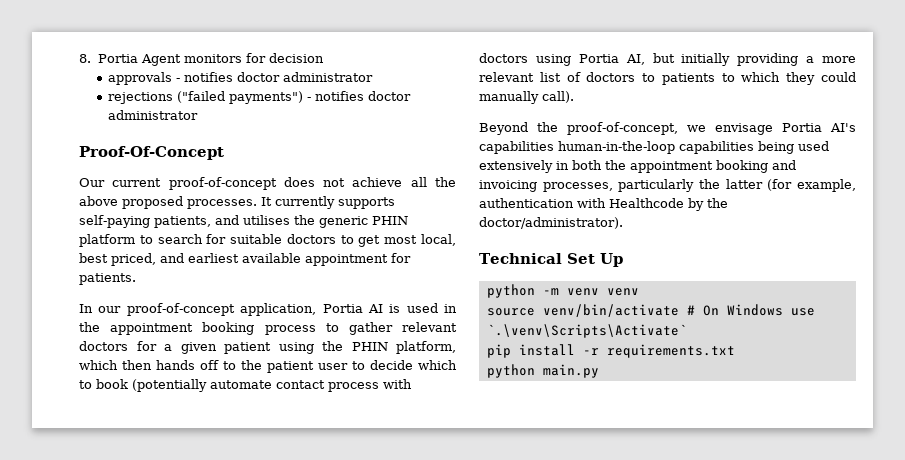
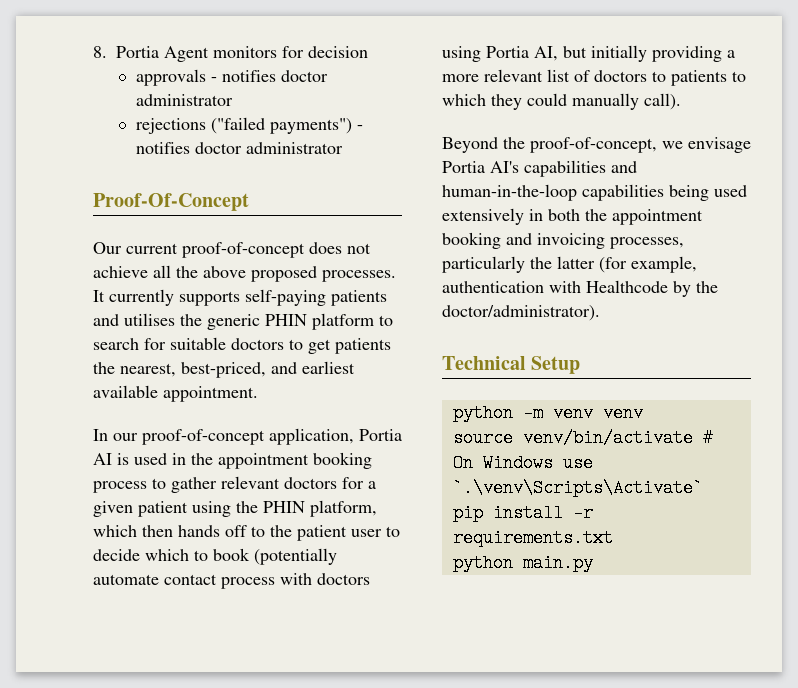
[154,216,211,228] patients, -> [331,290,387,306] patients
[384,234,456,246] [79,253,411,266] [79,273,136,285] most local, best priced, and earliest available appointment for patients. -> [335,338,391,354] [93,361,355,378] [93,385,258,402] patients the nearest, best-priced, and earliest available appointment.
(554, 147) none -> [611,161,637,173] and
[566,253,623,267] Set Up -> [531,356,581,374] Setup

